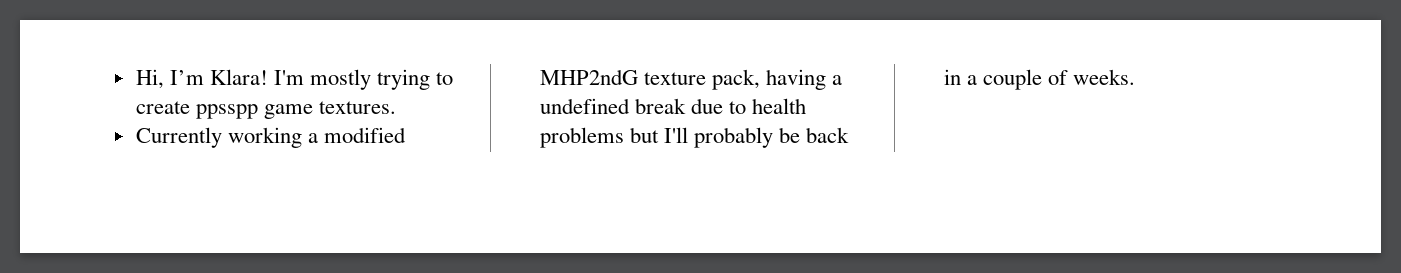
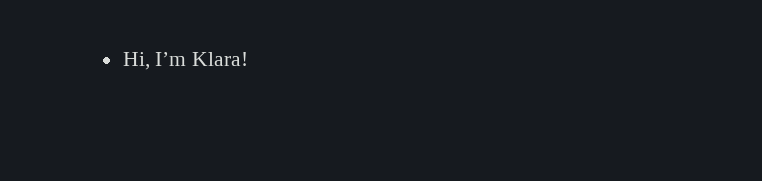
[273,69,454,90] [135,101,396,119] [135,127,406,148] [539,69,843,90] [539,98,807,114] [539,127,850,148] [943,69,1136,90] I'm mostly trying to create ppsspp game textures. // Currently working a modified MHP2ndG texture pack, having a undefined break due to health problems but I'll probably be back in a couple of weeks. -> (249, 59) none

